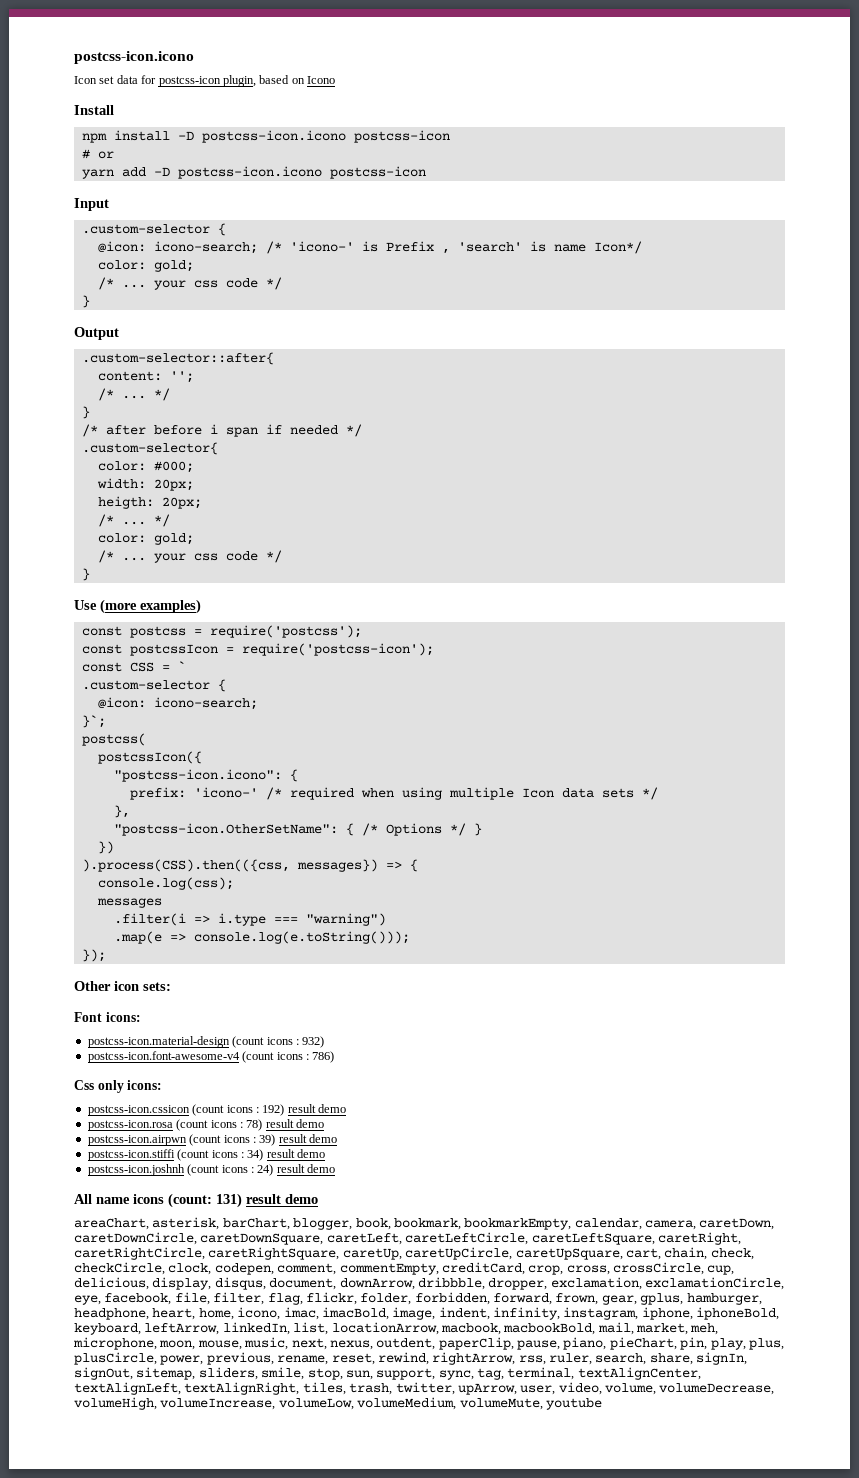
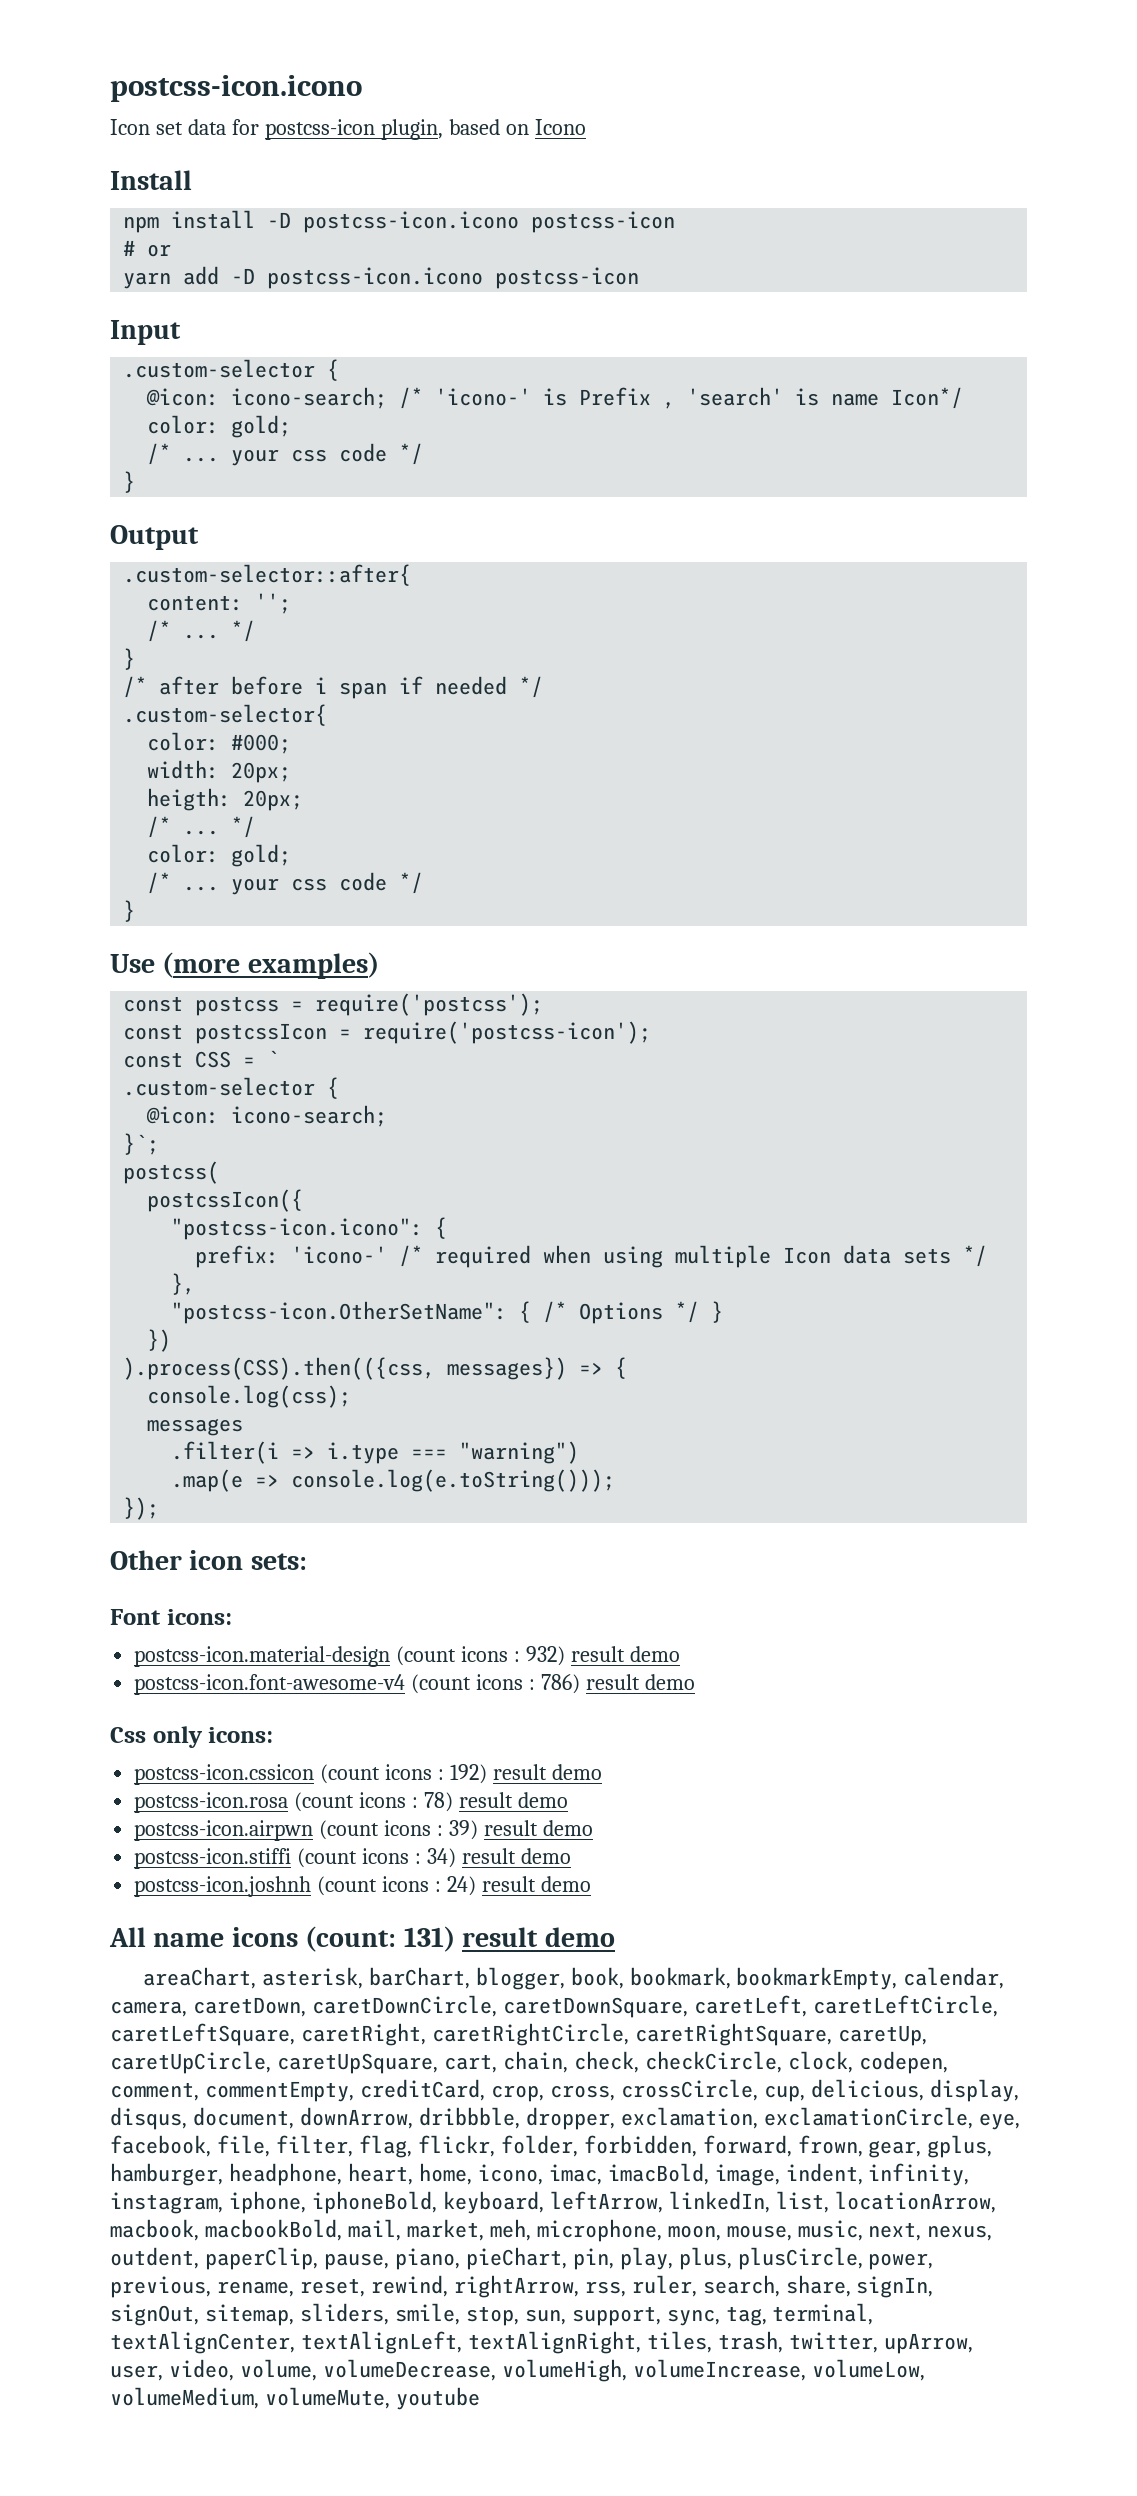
(325, 1042) none -> [570,1646,680,1662] result demo
(335, 1057) none -> [585,1674,695,1690] result demo

